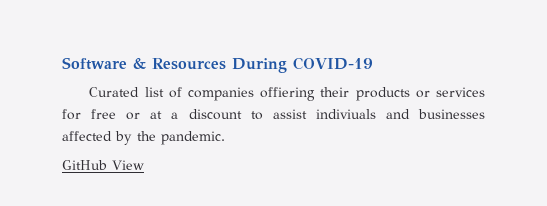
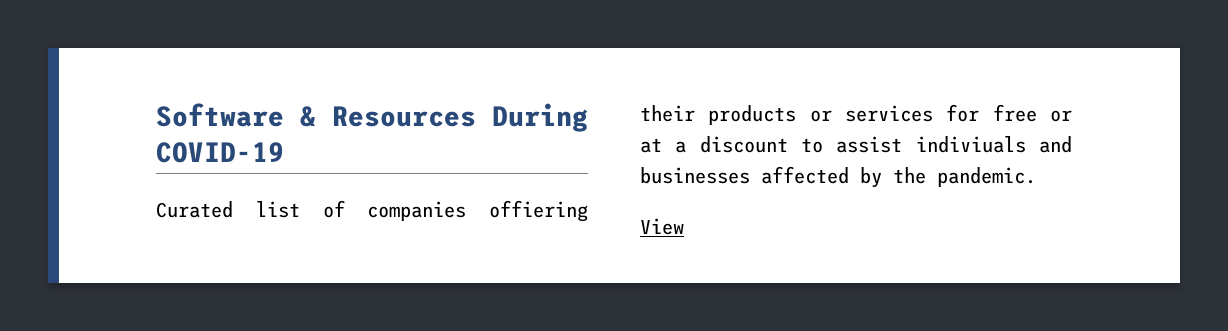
[62,160,107,170] GitHub -> (1036, 177) none

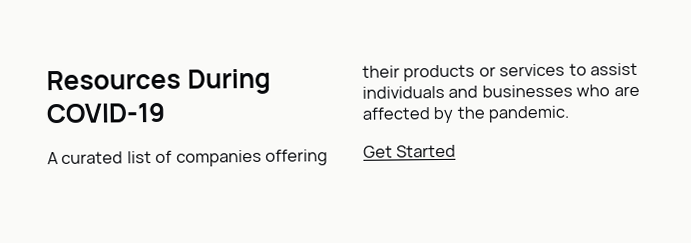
[156,103,316,127] Software & -> (46, 80) none
[156,201,233,218] Curated -> [47,151,124,165] A curated
[489,200,588,222] offiering -> [265,149,329,166] offering
[946,104,1072,122] [640,136,788,153] for free or at a discount -> (566, 70) none
[915,136,1026,153] indiviuals -> [362,85,445,99] individuals
(750, 175) none -> [576,84,640,97] who are
[640,218,684,235] View -> [363,144,457,158] Get Started

